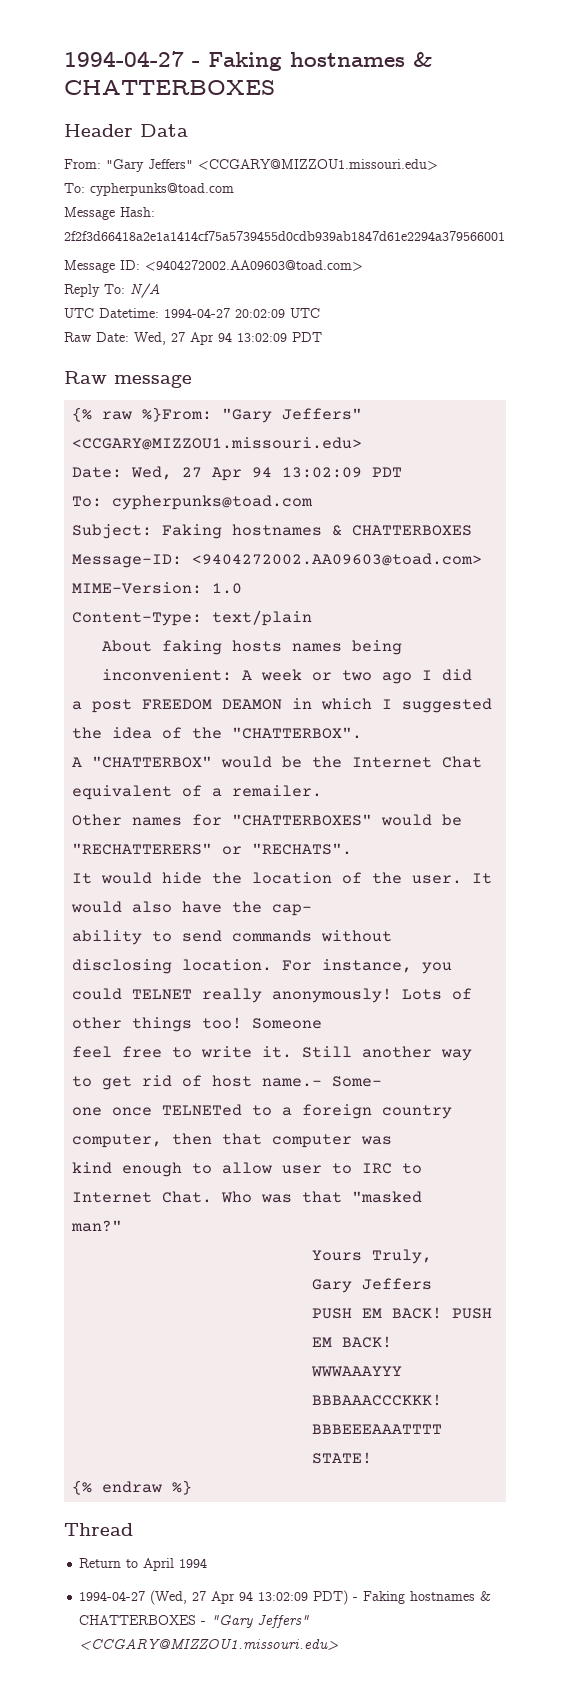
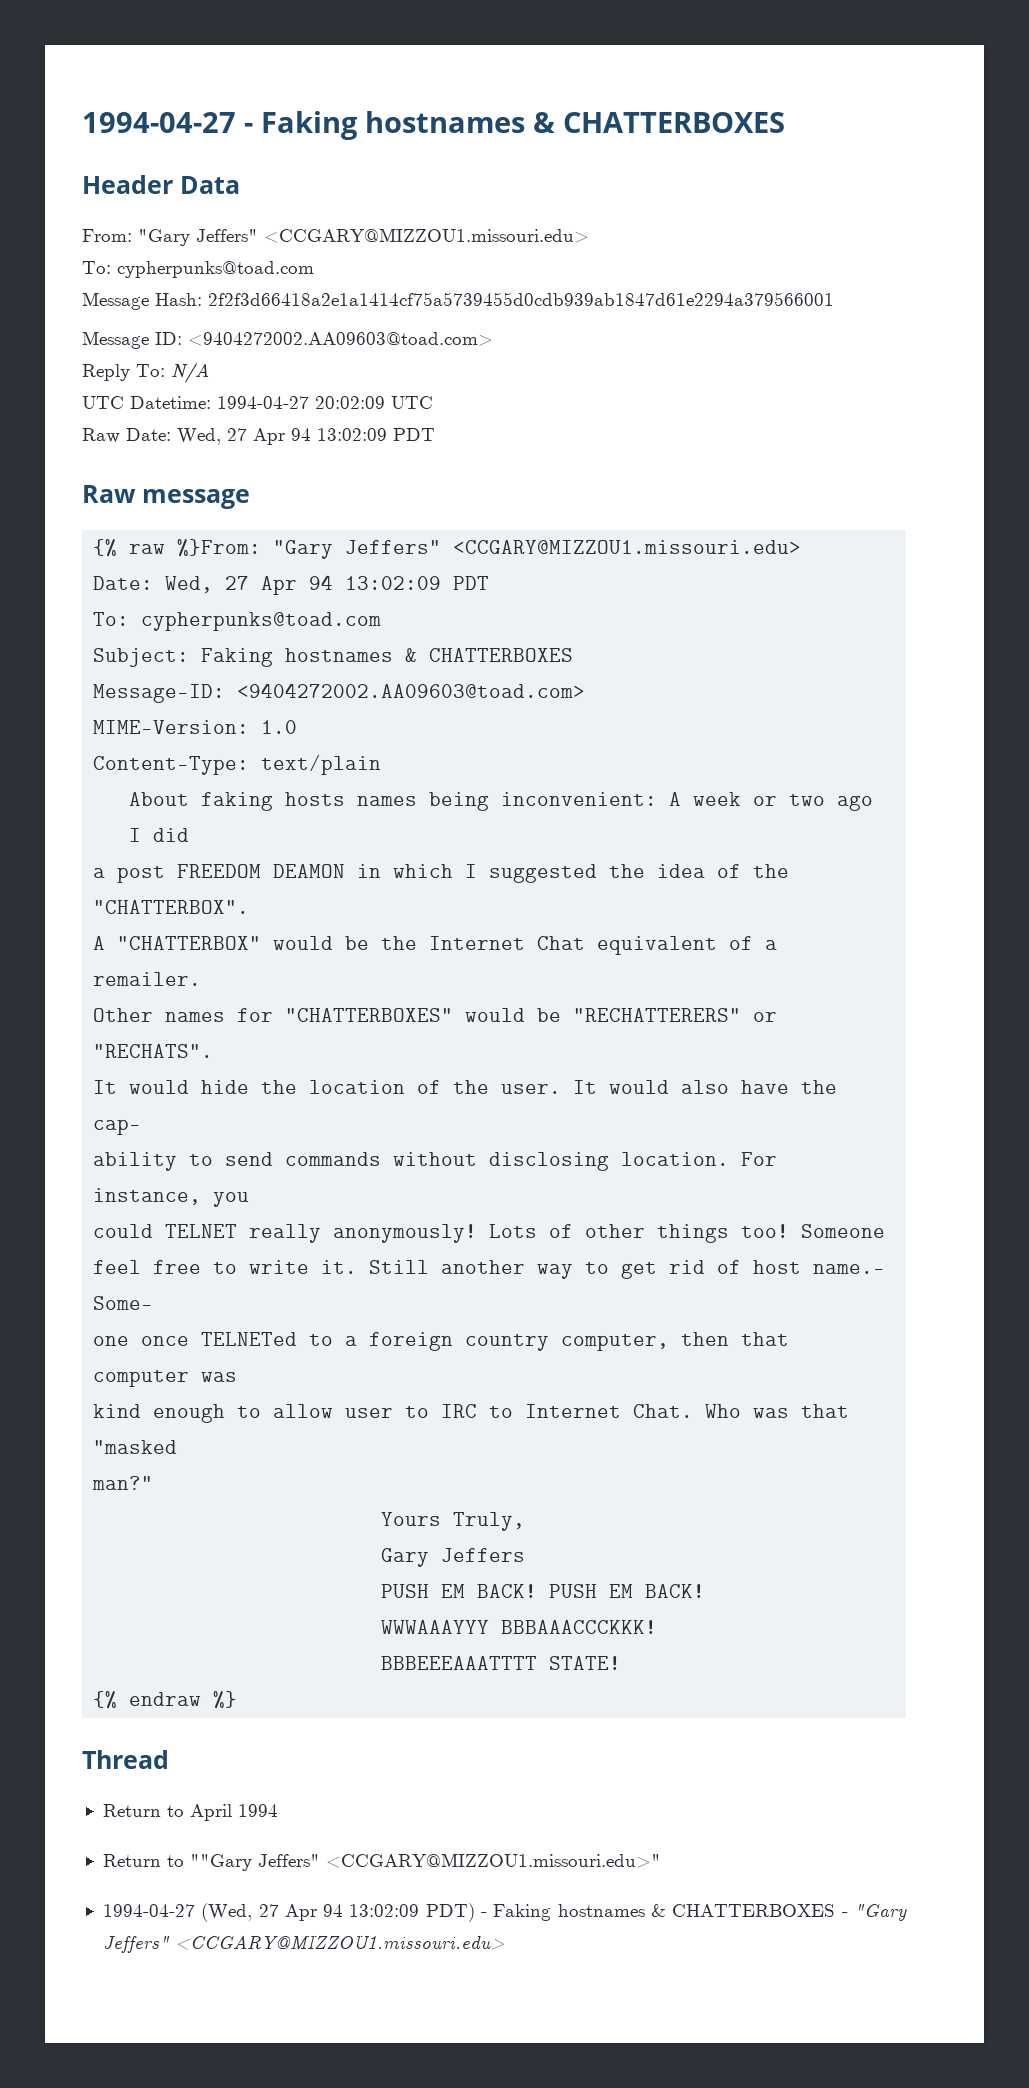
(208, 1563) none -> [102,1853,661,1871] // Return to ""Gary Jeffers" <CCGARY@MIZZOU1.missouri.edu>"

